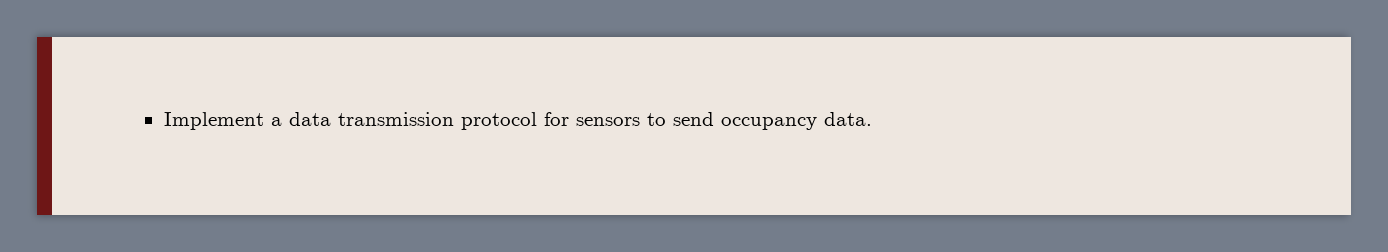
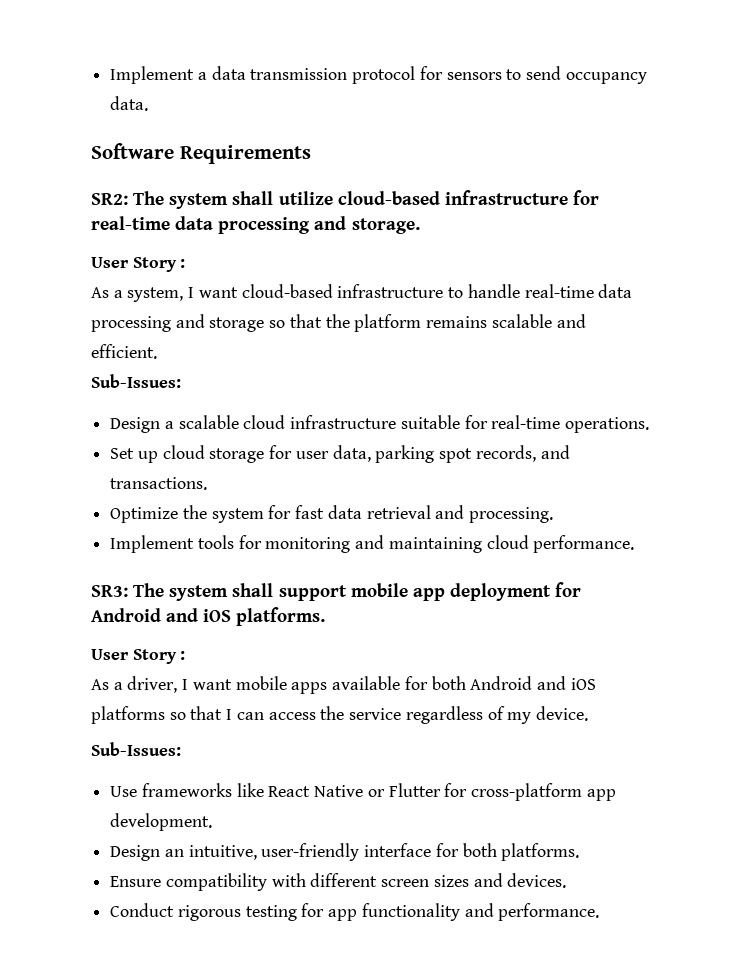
(872, 119) none -> [91,143,311,164] [91,190,599,209] [91,216,420,234] [91,257,186,272] [91,284,633,302] [91,314,586,332] [91,344,157,359] [91,374,181,388] [110,415,650,433] [110,445,570,463] [110,477,208,490] [110,505,554,523] [110,535,635,553] [91,582,582,601] [91,607,326,626] [91,649,186,664] [91,676,596,694] [91,706,588,724] [91,742,181,756] [110,783,616,801] [110,813,213,831] [110,843,580,861] [110,873,567,891] [110,903,600,921] // Software Requirements // SR2: The system shall utilize cloud-based infrastructure for real-time data processing and storage. // User Story : // As a system, I want cloud-based infrastructure to handle real-time data processing and storage so that the platform remains scalable and efficient. // Sub-Issues: // Design a scalable cloud infrastructure suitable for real-time operations. // Set up cloud storage for user data, parking spot records, and transactions. // Optimize the system for fast data retrieval and processing. // Implement tools for monitoring and maintaining cloud performance. // SR3: The system shall support mobile app deployment for Android and iOS platforms. // User Story : // As a driver, I want mobile apps available for both Android and iOS platforms so that I can access the service regardless of my device. // Sub-Issues: // Use frameworks like React Native or Flutter for cross-platform app development. // Design an intuitive, user-friendly interface for both platforms. // Ensure compatibility with different screen sizes and devices. // Conduct rigorous testing for app functionality and performance.

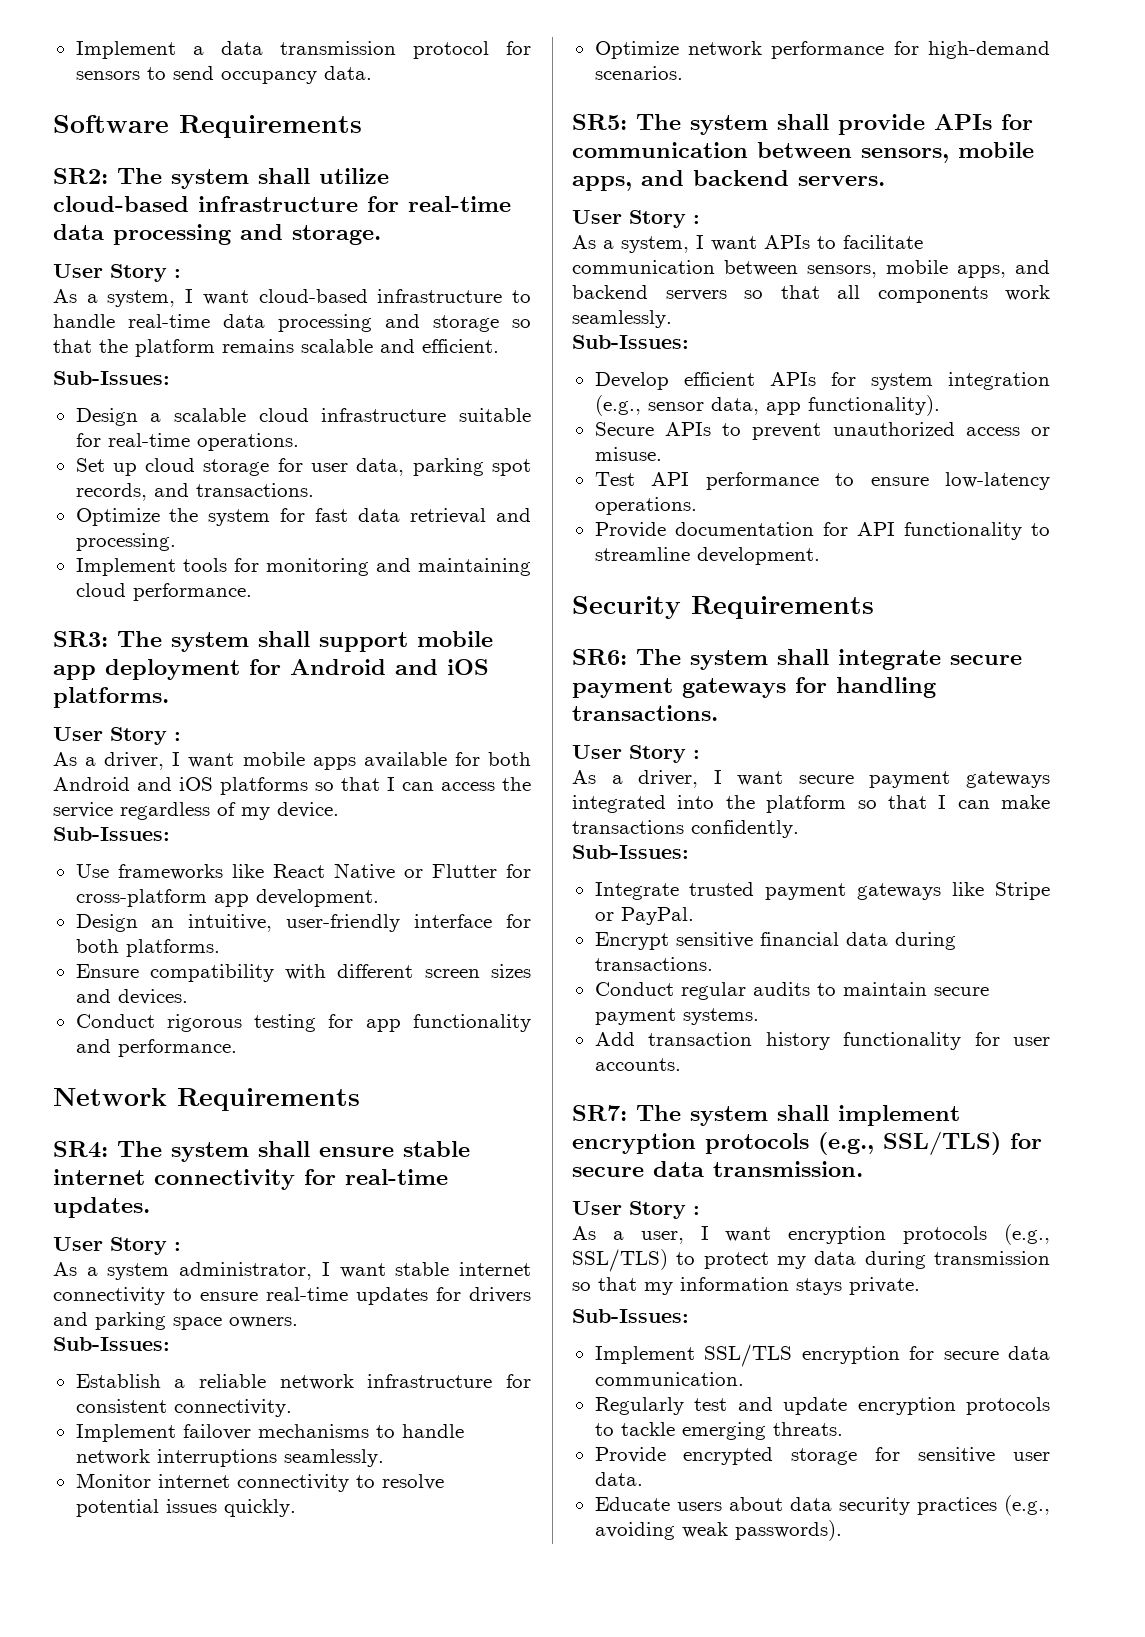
(600, 912) none -> [53,1088,360,1111] [53,1141,470,1162] [53,1169,448,1190] [53,1197,150,1218] [53,1237,181,1255] [53,1262,531,1280] [53,1287,531,1305] [53,1312,298,1330] [53,1337,170,1351] [75,1374,531,1390] [75,1399,292,1417] [75,1424,464,1442] [75,1449,384,1467] [75,1473,444,1492] [75,1499,296,1517] [594,41,1050,59] [594,66,683,80] [572,114,1033,135] [572,142,1034,163] [572,170,885,191] [572,210,700,228] [572,235,923,253] [572,260,1050,278] [572,285,1050,303] [572,310,672,328] [572,335,689,349] [594,372,1050,390] [594,395,940,416] [594,422,1050,440] [594,447,662,461] [594,472,1050,490] [594,497,697,515] [594,522,1050,540] [594,547,820,565] [572,596,874,619] [572,649,1022,670] [572,677,936,698] [572,705,718,721] [572,745,700,763] [572,770,1050,788] [572,795,1050,813] [572,820,799,838] [572,845,689,859] [594,882,1050,900] [594,907,694,925] [594,932,956,950] [594,957,713,971] [594,982,989,1000] [594,1008,759,1025] [594,1032,1050,1050] [594,1058,681,1071] [572,1105,960,1126] [572,1131,1042,1156] [572,1161,863,1177] [572,1201,700,1219] [572,1224,1050,1245] [572,1249,1050,1272] [572,1277,920,1295] [572,1309,689,1323] [594,1344,1050,1367] [594,1372,744,1386] [594,1397,1050,1415] [594,1422,843,1440] [594,1447,1050,1465] [594,1472,643,1486] [594,1495,1050,1516] [594,1520,842,1541] // Network Requirements // SR4: The system shall ensure stable internet connectivity for real-time updates. // User Story : // As a system administrator, I want stable internet connectivity to ensure real-time updates for drivers and parking space owners. // Sub-Issues: // Establish a reliable network infrastructure for consistent connectivity. // Implement failover mechanisms to handle network interruptions seamlessly. // Monitor internet connectivity to resolve potential issues quickly. // Optimize network performance for high-demand scenarios. // SR5: The system shall provide APIs for communication between sensors, mobile apps, and backend servers. // User Story : // As a system, I want APIs to facilitate communication between sensors, mobile apps, and backend servers so that all components work seamlessly. // Sub-Issues: // Develop efficient APIs for system integration (e.g., sensor data, app functionality). // Secure APIs to prevent unauthorized access or misuse. // Test API performance to ensure low-latency operations. // Provide documentation for API functionality to streamline development. // Security Requirements // SR6: The system shall integrate secure payment gateways for handling transactions. // User Story : // As a driver, I want secure payment gateways integrated into the platform so that I can make transactions confidently. // Sub-Issues: // Integrate trusted payment gateways like Stripe or PayPal. // Encrypt sensitive financial data during transactions. // Conduct regular audits to maintain secure payment systems. // Add transaction history functionality for user accounts. // SR7: The system shall implement encryption protocols (e.g., SSL/TLS) for secure data transmission. // User Story : // As a user, I want encryption protocols (e.g., SSL/TLS) to protect my data during transmission so that my information stays private. // Sub-Issues: // Implement SSL/TLS encryption for secure data communication. // Regularly test and update encryption protocols to tackle emerging threats. // Provide encrypted storage for sensitive user data. // Educate users about data security practices (e.g., avoiding weak passwords).

